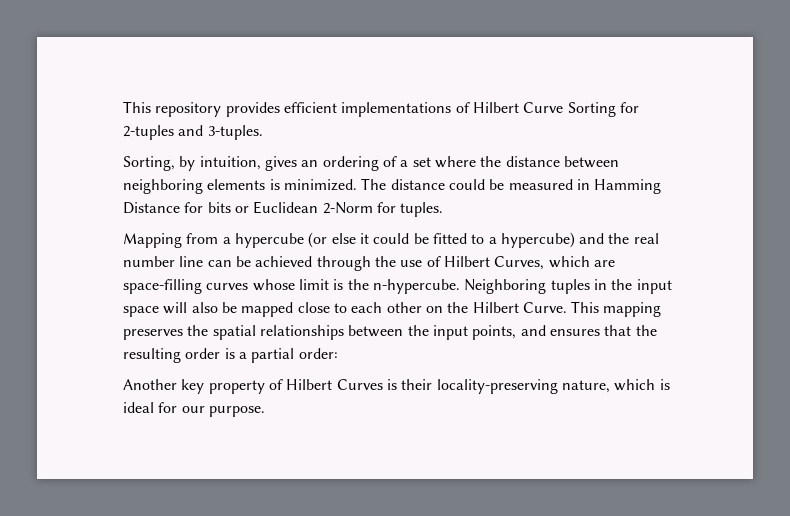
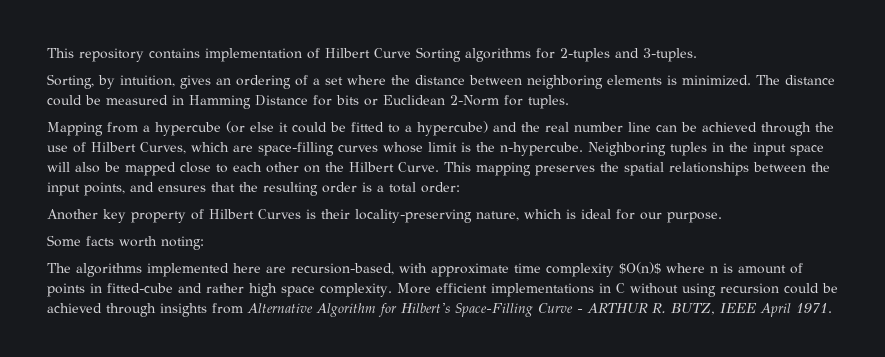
[225,102,452,117] provides efficient implementations -> [149,48,302,62] contains implementation
(616, 109) none -> [465,48,531,62] algorithms
[251,348,295,363] partial -> [389,182,416,193] total
(265, 411) none -> [47,235,204,250] [47,262,803,277] [47,283,838,297] [47,303,832,317] // Some facts worth noting: // The algorithms implemented here are recursion-based, with approximate time complexity $O(n)$ where n is amount of points in fitted-cube and rather high space complexity. More efficient implementations in C without using recursion could be achieved through insights from Alternative Algorithm for Hilbert's Space-Filling Curve - ARTHUR R. BUTZ, IEEE April 1971.

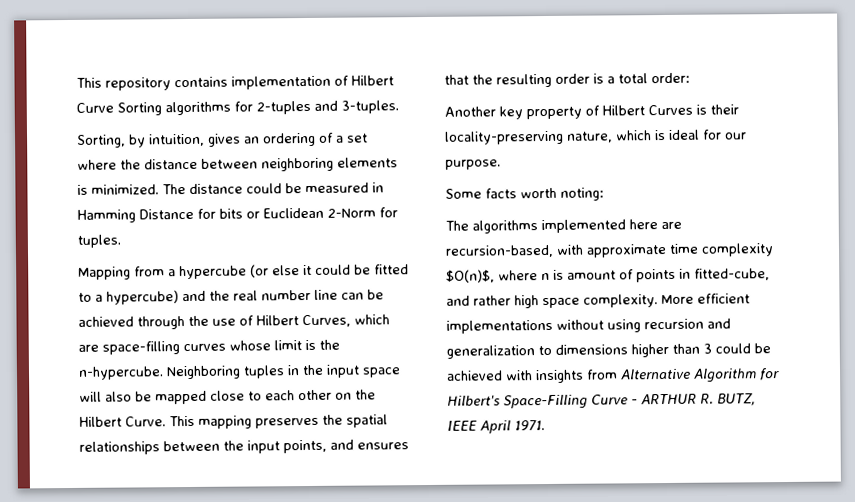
[619,262,661,274] $O(n)$ -> [446,269,495,283] $O(n)$,
[107,283,173,293] fitted-cube -> [694,268,770,281] fitted-cube,
[598,283,625,293] in C -> (553, 326) none
(779, 288) none -> [707,318,731,329] [446,343,712,359] and generalization to dimensions higher than 3
[106,303,156,317] through -> [506,370,533,381] with

